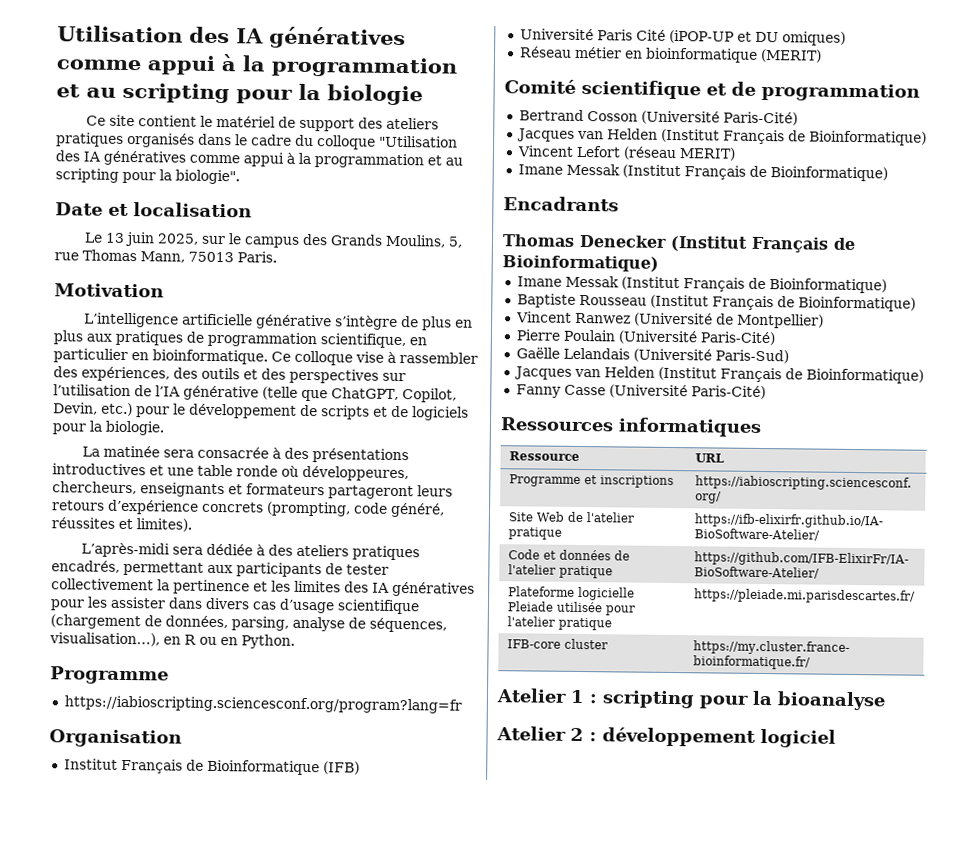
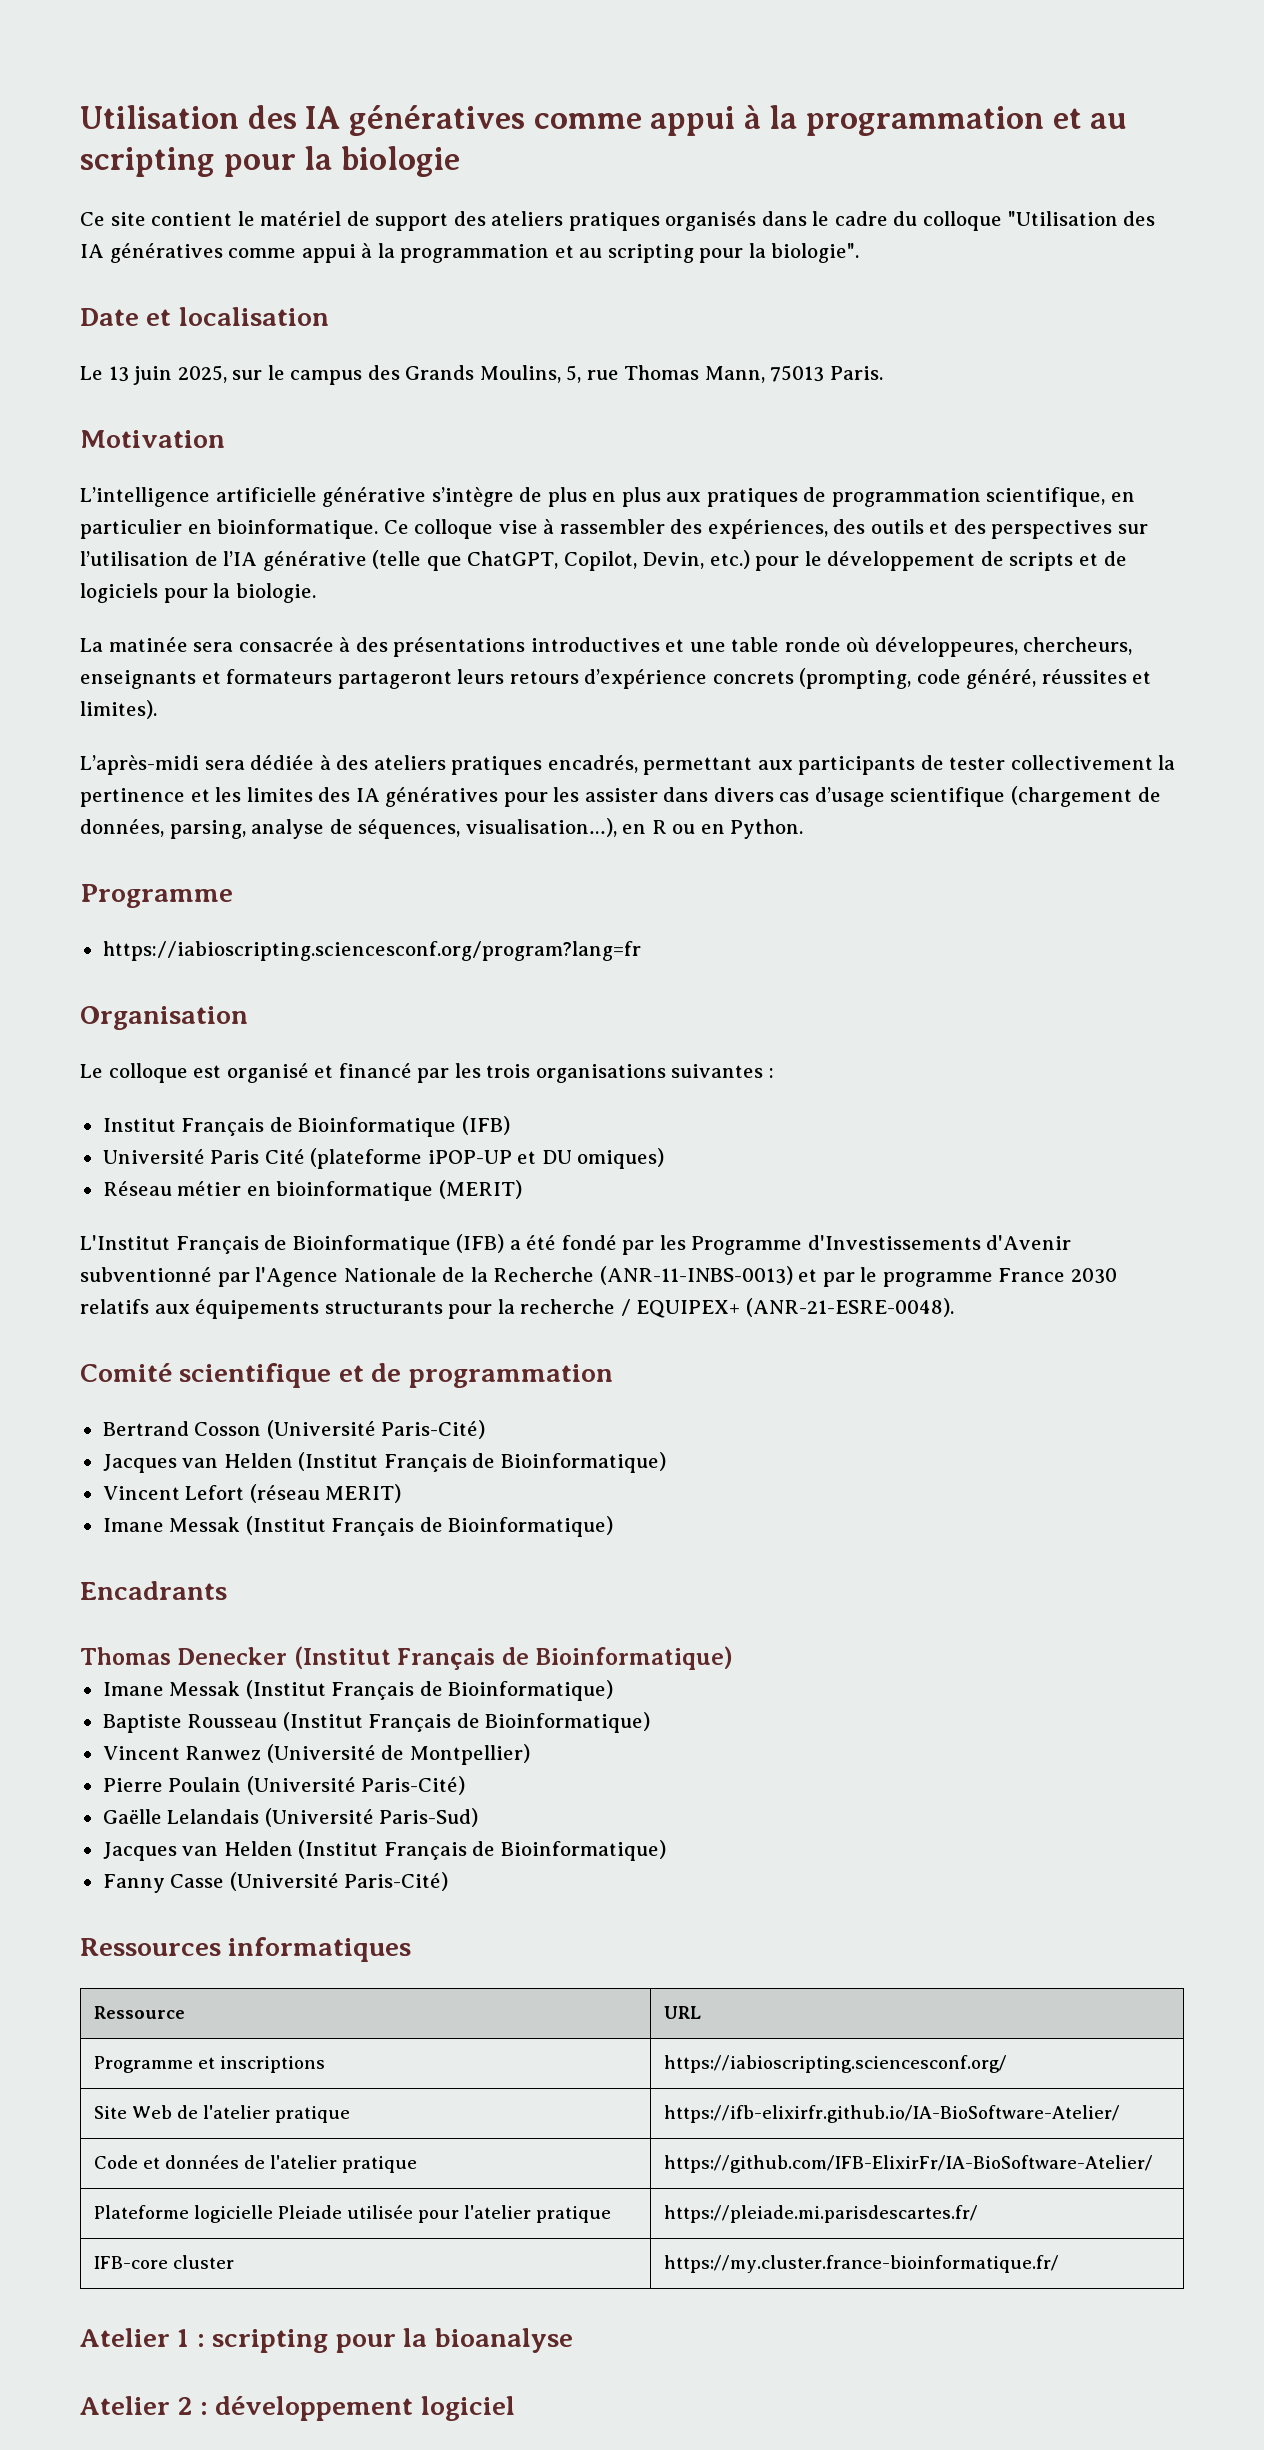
(182, 738) none -> [80,1063,774,1083] // Le colloque est organisé et financé par les trois organisations suivantes :
[668,29,734,44] (iPOP-UP -> [310,1148,512,1169] (plateforme iPOP-UP
(822, 55) none -> [80,1234,1072,1255] [80,1266,1117,1287] [80,1298,954,1319] // L'Institut Français de Bioinformatique (IFB) a été fondé par les Programme d'Investissements d'Avenir subventionné par l'Agence Nationale de la Recherche (ANR-11-INBS-0013) et par le programme France 2030 relatifs aux équipements structurants pour la recherche / EQUIPEX+ (ANR-21-ESRE-0048).

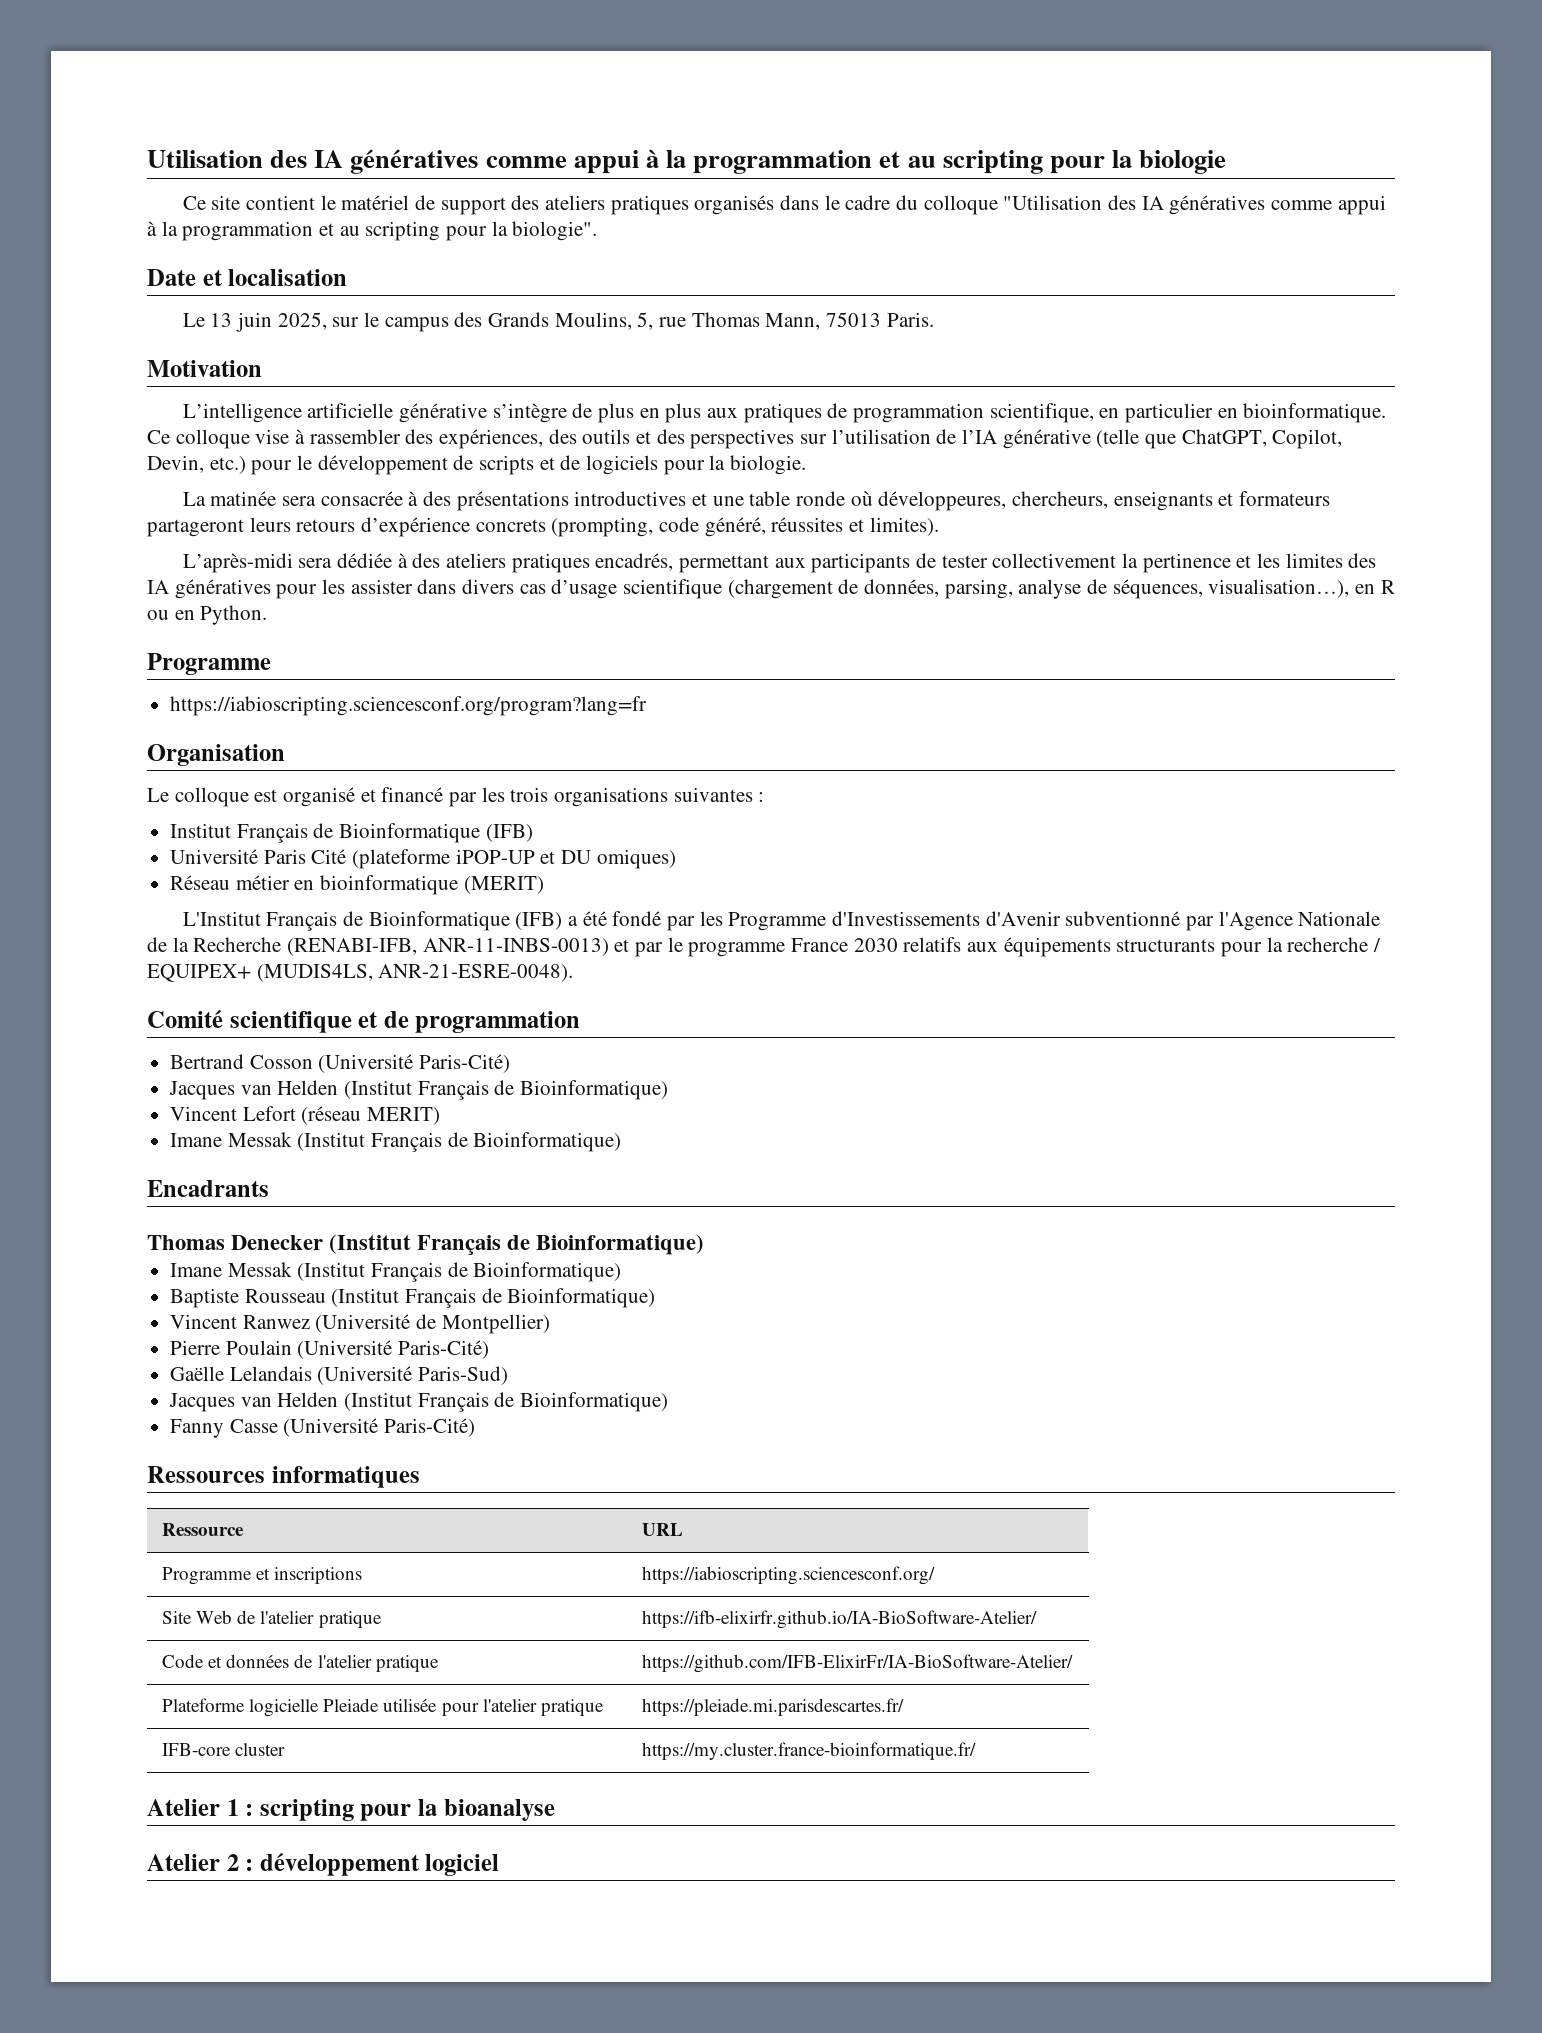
[599,1266,793,1285] (ANR-11-INBS-0013) -> [287,938,609,956] (RENABI-IFB, ANR-11-INBS-0013)
[745,1298,954,1317] (ANR-21-ESRE-0048). -> [256,964,574,982] (MUDIS4LS, ANR-21-ESRE-0048).

